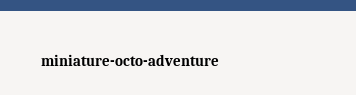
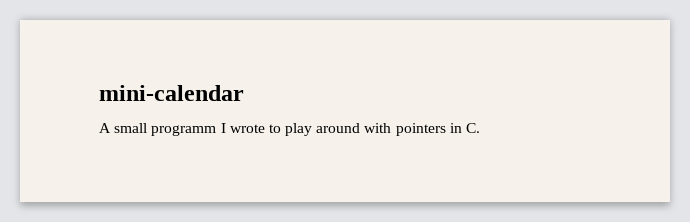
[41,54,219,66] miniature-octo-adventure -> [99,85,244,101] [99,123,481,136] mini-calendar // A small programm I wrote to play around with pointers in C.

